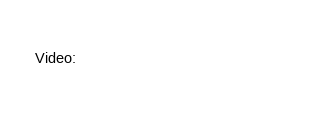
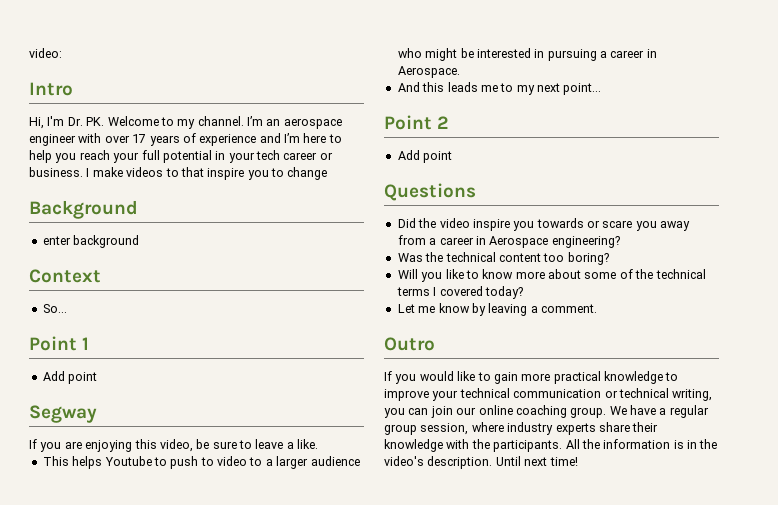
[35,52,76,63] Video: -> [29,48,62,58] [29,82,73,96] [29,116,342,129] [29,133,342,146] [29,150,333,163] [29,167,328,180] [29,200,138,219] [42,235,140,248] [29,269,101,283] [42,304,67,313] [29,336,90,351] [42,371,98,384] [29,405,97,423] [29,439,319,452] [42,456,360,469] [397,48,657,61] [397,66,460,78] [397,82,602,95] [384,115,450,130] [397,150,453,163] [384,183,476,201] [397,218,691,231] [397,235,620,248] [397,252,609,265] [397,269,706,282] [396,286,523,299] [397,303,597,316] [384,337,435,351] [384,371,679,384] [384,388,713,401] [384,405,709,418] [384,422,659,435] [384,439,718,452] [384,456,578,469] video: // Intro // Hi, I'm Dr. PK. Welcome to my channel. I’m an aerospace engineer with over 17 years of experience and I’m here to help you reach your full potential in your tech career or business. I make videos to that inspire you to change // Background // enter background // Context // So... // Point 1 // Add point // Segway // If you are enjoying this video, be sure to leave a like. // This helps Youtube to push to video to a larger audience who might be interested in pursuing a career in Aerospace. // And this leads me to my next point... // Point 2 // Add point // Questions // Did the video inspire you towards or scare you away from a career in Aerospace engineering? // Was the technical content too boring? // Will you like to know more about some of the technical terms I covered today? // Let me know by leaving a comment. // Outro // If you would like to gain more practical knowledge to improve your technical communication or technical writing, you can join our online coaching group. We have a regular group session, where industry experts share their knowledge with the participants. All the information is in the video's description. Until next time!

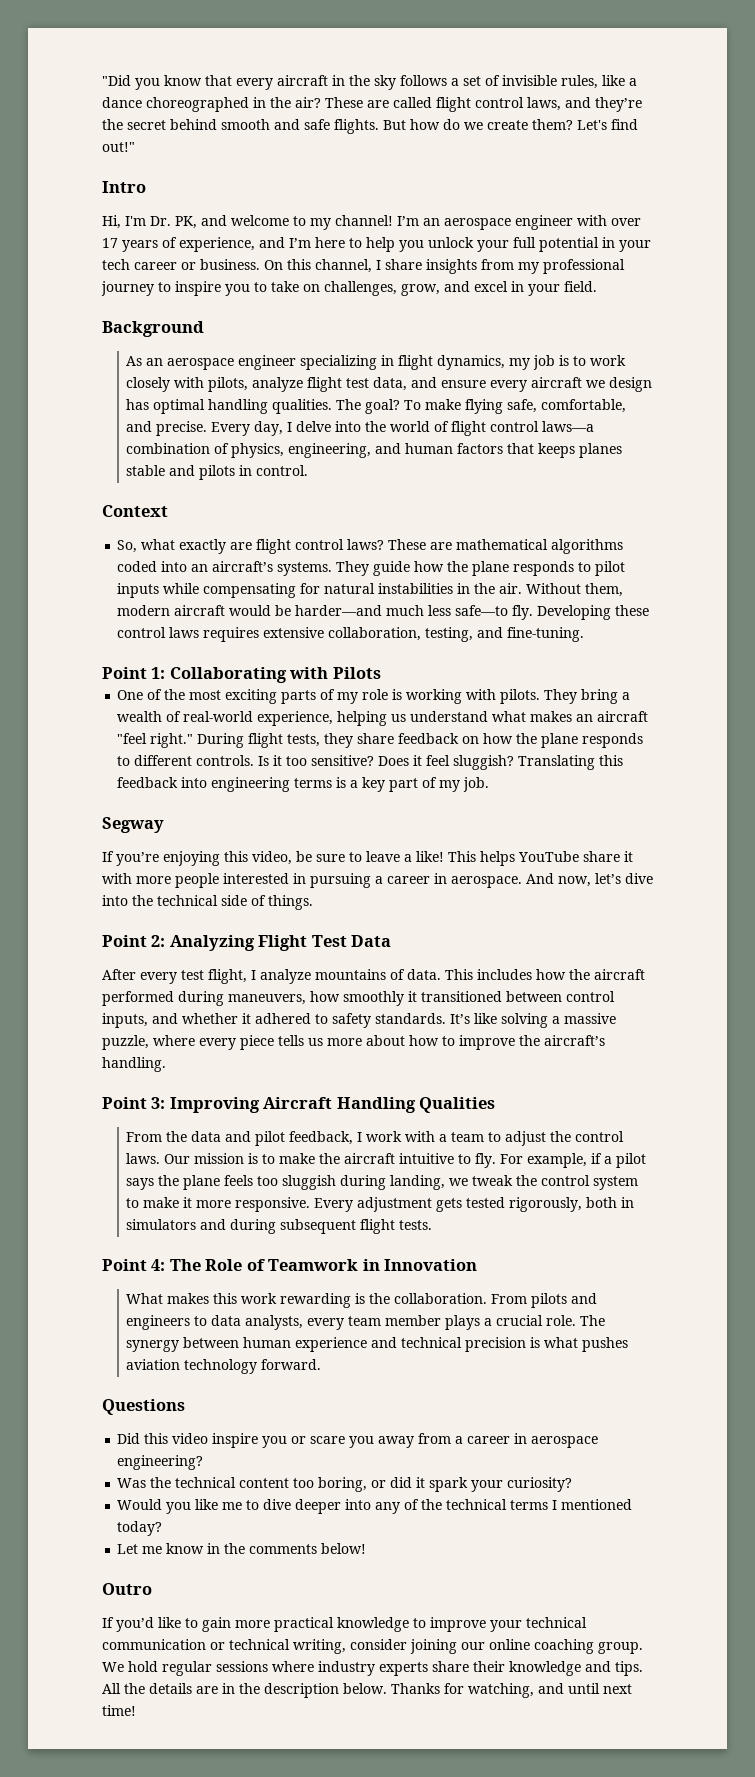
[29,48,62,58] video: -> [102,75,637,90] [102,97,642,112] [102,119,638,134] [102,142,135,152] "Did you know that every aircraft in the sky follows a set of invisible rules, like a dance choreographed in the air? These are called flight control laws, and they’re the secret behind smooth and safe flights. But how do we create them? Let's find out!"
[86,116,244,129] PK. Welcome to my channel. -> [175,215,393,230] PK, and welcome to my channel!
[199,134,257,146] experience -> [179,237,255,252] experience,
[79,150,110,160] reach -> [428,237,474,248] unlock
[86,167,328,180] [29,200,138,219] [42,235,140,248] [29,269,101,283] [42,304,67,313] [29,336,90,351] [42,371,98,384] I make videos to that inspire you to change // Background // enter background // Context // So... // Point 1 // Add point -> [264,259,625,274] [101,281,597,296] [102,321,204,337] [126,355,627,370] [126,377,653,392] [126,399,627,414] [126,421,595,436] [126,443,623,458] [126,465,309,480] [102,505,168,517] [117,539,624,554] [117,561,626,576] [117,583,624,598] [117,605,650,620] [117,627,585,642] [102,667,381,683] [117,689,631,704] [117,711,649,726] [117,733,644,748] [117,755,624,770] [117,777,490,792] On this channel, I share insights from my professional journey to inspire you to take on challenges, grow, and excel in your field. // Background // As an aerospace engineer specializing in flight dynamics, my job is to work closely with pilots, analyze flight test data, and ensure every aircraft we design has optimal handling qualities. The goal? To make flying safe, comfortable, and precise. Every day, I delve into the world of flight control laws—a combination of physics, engineering, and human factors that keeps planes stable and pilots in control. // Context // So, what exactly are flight control laws? These are mathematical algorithms coded into an aircraft’s systems. They guide how the plane responds to pilot inputs while compensating for natural instabilities in the air. Without them, modern aircraft would be harder—and much less safe—to fly. Developing these control laws requires extensive collaboration, testing, and fine-tuning. // Point 1: Collaborating with Pilots // One of the most exciting parts of my role is working with pilots. They bring a wealth of real-world experience, helping us understand what makes an aircraft "feel right." During flight tests, they share feedback on how the plane responds to different controls. Is it too sensitive? Does it feel sluggish? Translating this feedback into engineering terms is a key part of my job.
[40,441,82,452] you are -> [116,852,159,866] you’re
[297,439,319,449] like. // -> [416,851,444,862] like!
[104,456,360,469] [397,48,474,61] Youtube to push to video to a larger audience who might be -> [518,851,633,862] [102,873,219,888] YouTube share it with more people
[397,66,460,78] [397,82,602,95] [384,115,450,130] [397,150,453,163] Aerospace. // And this leads me to my next point... // Point 2 // Add point -> [451,873,653,888] [102,895,313,910] [102,935,392,951] [102,969,645,984] [102,991,615,1006] [102,1013,616,1028] [102,1035,605,1050] [102,1057,166,1072] [102,1097,496,1113] [126,1131,625,1146] [126,1153,647,1168] [126,1175,639,1190] [126,1197,635,1212] [126,1219,433,1234] [102,1259,478,1271] [126,1293,598,1308] [126,1315,606,1330] [126,1337,629,1352] [126,1359,322,1374] aerospace. And now, let’s dive into the technical side of things. // Point 2: Analyzing Flight Test Data // After every test flight, I analyze mountains of data. This includes how the aircraft performed during maneuvers, how smoothly it transitioned between control inputs, and whether it adhered to safety standards. It’s like solving a massive puzzle, where every piece tells us more about how to improve the aircraft’s handling. // Point 3: Improving Aircraft Handling Qualities // From the data and pilot feedback, I work with a team to adjust the control laws. Our mission is to make the aircraft intuitive to fly. For example, if a pilot says the plane feels too sluggish during landing, we tweak the control system to make it more responsive. Every adjustment gets tested rigorously, both in simulators and during subsequent flight tests. // Point 4: The Role of Teamwork in Innovation // What makes this work rewarding is the collaboration. From pilots and engineers to data analysts, every team member plays a crucial role. The synergy between human experience and technical precision is what pushes aviation technology forward.
[418,218,437,228] the -> [144,1433,169,1444] this
[536,218,584,228] towards -> (288, 1442) none
[489,236,549,248] Aerospace -> [531,1436,599,1448] aerospace
[567,252,609,265] [397,269,617,282] boring? // Will you like to know more about some -> [318,1477,573,1492] [117,1499,401,1514] boring, or did it spark your curiosity? // Would you like me to dive deeper into any
[439,286,483,296] covered -> [561,1499,633,1510] mentioned
[471,303,597,316] by leaving a comment. -> [207,1543,367,1554] in the comments below!
[395,371,454,384] you would -> [116,1617,154,1632] you’d
[384,406,453,418] you can join -> [350,1639,457,1654] consider joining
[630,405,709,418] [384,423,469,435] have a regular group session, -> [128,1661,268,1676] hold regular sessions
[446,439,718,452] [384,456,521,469] with the participants. All the information is in the video's description. Until -> [585,1661,643,1676] [102,1683,600,1698] and tips. All the details are in the description below. Thanks for watching, and until

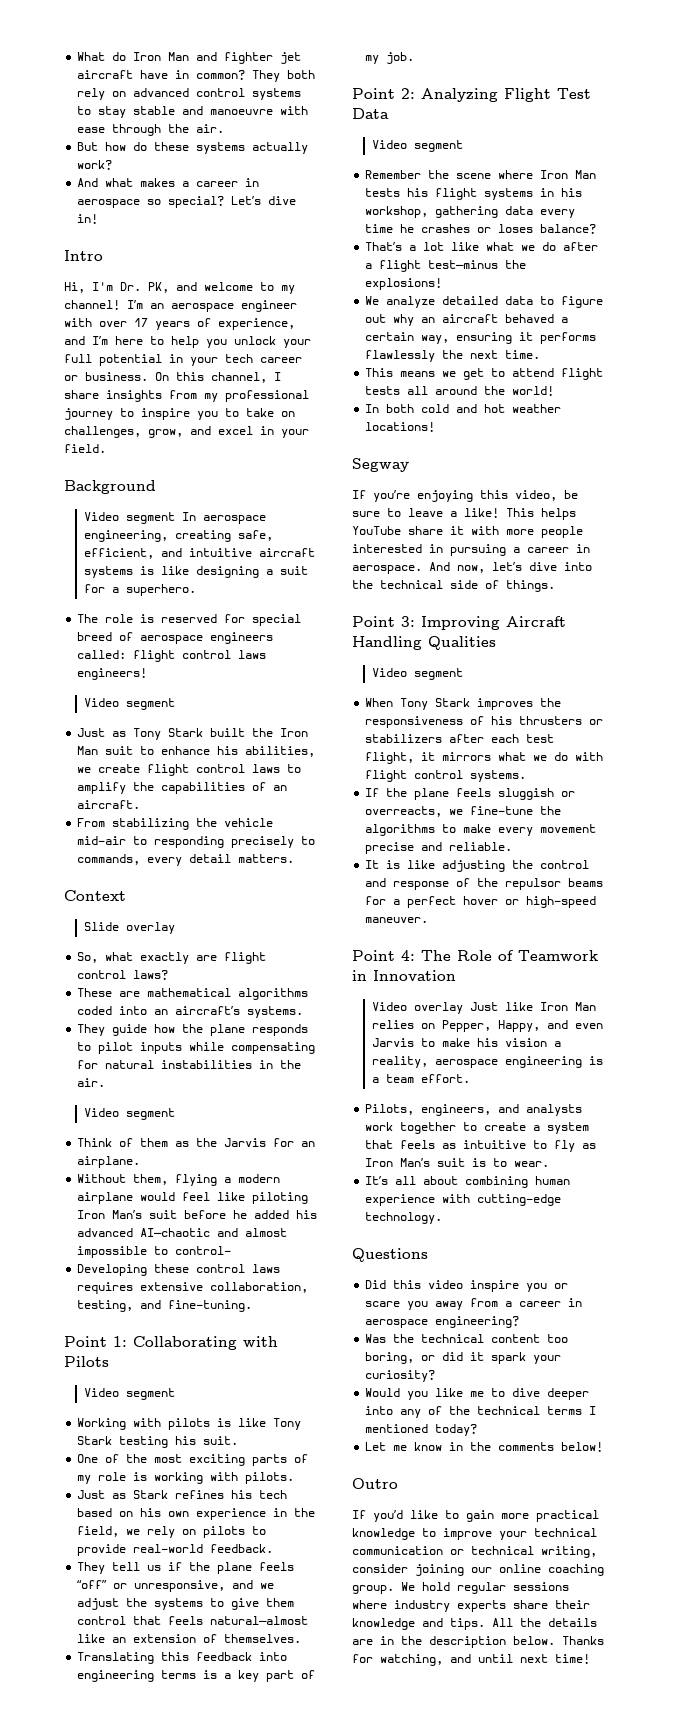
[102,75,637,90] [102,97,642,112] [102,119,638,134] [102,142,135,152] "Did you know that every aircraft in the sky follows a set of invisible rules, like a dance choreographed in the air? These are called flight control laws, and they’re the secret behind smooth and safe flights. But how do we create them? Let's find out!" -> [77,52,302,64] [77,70,316,82] [77,88,302,100] [77,106,309,118] [77,124,225,136] [77,142,309,154] [77,160,113,170] [77,178,260,187] [77,196,297,208] [77,214,99,224] What do Iron Man and fighter jet aircraft have in common? They both rely on advanced control systems to stay stable and manoeuvre with ease through the air. // But how do these systems actually work? // And what makes a career in aerospace so special? Let’s dive in!
[126,355,627,370] [126,377,653,392] [126,399,627,414] [126,421,595,436] [126,443,623,458] [126,465,309,480] As an aerospace engineer specializing in flight dynamics, my job is to work closely with pilots, analyze flight test data, and ensure every aircraft we design has optimal handling qualities. The goal? To make flying safe, comfortable, and precise. Every day, I delve into the world of flight control laws—a combination of physics, engineering, and human factors that keeps planes stable and pilots in control. -> [83,512,266,524] [83,530,273,542] [83,548,315,559] [83,566,308,578] [83,584,196,596] [77,614,302,626] [77,632,274,644] [77,650,267,662] [77,668,148,680] [83,698,175,710] [77,728,309,740] [77,746,316,757] [77,764,302,776] [77,782,288,794] [77,800,141,809] [77,818,274,830] [77,836,316,848] [77,854,295,866] Video segment In aerospace engineering, creating safe, efficient, and intuitive aircraft systems is like designing a suit for a superhero. // The role is reserved for special breed of aerospace engineers called: flight control laws engineers! // Video segment // Just as Tony Stark built the Iron Man suit to enhance his abilities, we create flight control laws to amplify the capabilities of an aircraft. // From stabilizing the vehicle mid-air to responding precisely to commands, every detail matters.
(168, 511) none -> [83,922,175,934] // Slide overlay
(385, 544) none -> (169, 975) //
(333, 569) none -> (304, 1012) //
[526,583,624,597] [117,605,534,620] Without them, modern aircraft would be harder—and much less safe—to fly. -> [83,1108,175,1120] [77,1138,316,1147] [77,1156,141,1168] [77,1174,281,1186] [77,1192,309,1204] [77,1210,318,1219] [77,1228,288,1237] [77,1246,232,1258] // Video segment // Think of them as the Jarvis for an airplane. // Without them, flying a modern airplane would feel like piloting Iron Man’s suit before he added his advanced AI—chaotic and almost impossible to control- //
(381, 673) none -> [83,1388,175,1400] [77,1418,302,1430] [77,1436,239,1448] // Video segment // Working with pilots is like Tony Stark testing his suit.
[544,689,631,704] [117,711,649,726] [117,733,644,748] [117,755,515,770] They bring a wealth of real-world experience, helping us understand what makes an aircraft "feel right." During flight tests, they share feedback on how the plane responds to different controls. Is it too sensitive? Does it feel sluggish? -> [77,1490,288,1499] [77,1508,316,1520] [77,1526,267,1538] [77,1544,274,1556] [77,1562,295,1574] [77,1580,275,1592] [77,1598,295,1610] [77,1616,309,1625] [77,1634,302,1643] // Just as Stark refines his tech based on his own experience in the field, we rely on pilots to provide real-world feedback. // They tell us if the plane feels “off” or unresponsive, and we adjust the systems to give them control that feels natural—almost like an extension of themselves. //
(490, 784) none -> [352,88,591,102] [352,108,389,119] [371,140,463,152] [365,170,597,179] [365,188,583,200] [365,206,576,218] [365,224,597,234] [365,242,599,251] [365,260,527,272] [365,278,443,290] [365,296,604,308] [365,314,569,326] [365,332,597,344] [365,350,541,362] [365,368,604,380] [365,386,555,396] [365,404,562,413] [365,422,436,432] // Point 2: Analyzing Flight Test Data // Video segment // Remember the scene where Iron Man tests his flight systems in his workshop, gathering data every time he crashes or loses balance? // That’s a lot like what we do after a flight test—minus the explosions! // We analyze detailed data to figure out why an aircraft behaved a certain way, ensuring it performs flawlessly the next time. // This means we get to attend flight tests all around the world! // In both cold and hot weather locations!
[102,935,392,951] [102,969,645,984] [102,991,615,1006] [102,1013,616,1028] [102,1035,605,1050] [102,1057,166,1072] // Point 2: Analyzing Flight Test Data // After every test flight, I analyze mountains of data. This includes how the aircraft performed during maneuvers, how smoothly it transitioned between control inputs, and whether it adhered to safety standards. It’s like solving a massive puzzle, where every piece tells us more about how to improve the aircraft’s handling. -> (555, 586) none
[126,1131,625,1146] [126,1153,647,1168] [126,1175,639,1190] [126,1197,635,1212] [126,1219,433,1234] From the data and pilot feedback, I work with a team to adjust the control laws. Our mission is to make the aircraft intuitive to fly. For example, if a pilot says the plane feels too sluggish during landing, we tweak the control system to make it more responsive. Every adjustment gets tested rigorously, both in simulators and during subsequent flight tests. -> [371,668,463,680] [365,698,562,710] [365,716,604,728] [365,734,555,743] [365,752,604,764] [365,770,527,782] [365,788,576,800] [365,806,562,817] [365,824,597,836] [365,842,513,854] [365,860,590,872] [365,878,604,890] [365,896,597,908] [365,917,429,923] Video segment // When Tony Stark improves the responsiveness of his thrusters or stabilizers after each test flight, it mirrors what we do with flight control systems. // If the plane feels sluggish or overreacts, we fine-tune the algorithms to make every movement precise and reliable. // It is like adjusting the control and response of the repulsor beams for a perfect hover or high-speed maneuver.
[126,1293,598,1308] [126,1315,606,1330] [126,1337,629,1352] [126,1359,322,1374] What makes this work rewarding is the collaboration. From pilots and engineers to data analysts, every team member plays a crucial role. The synergy between human experience and technical precision is what pushes aviation technology forward. -> [371,1002,596,1014] [371,1020,603,1032] [371,1038,561,1047] [371,1056,603,1068] [371,1074,470,1083] [365,1104,583,1116] [365,1122,590,1134] [365,1140,597,1152] [365,1158,550,1167] [365,1176,571,1188] [365,1194,562,1206] [365,1212,443,1224] Video overlay Just like Iron Man relies on Pepper, Happy, and even Jarvis to make his vision a reality, aerospace engineering is a team effort. // Pilots, engineers, and analysts work together to create a system that feels as intuitive to fly as Iron Man’s suit is to wear. // It’s all about combining human experience with cutting-edge technology.

